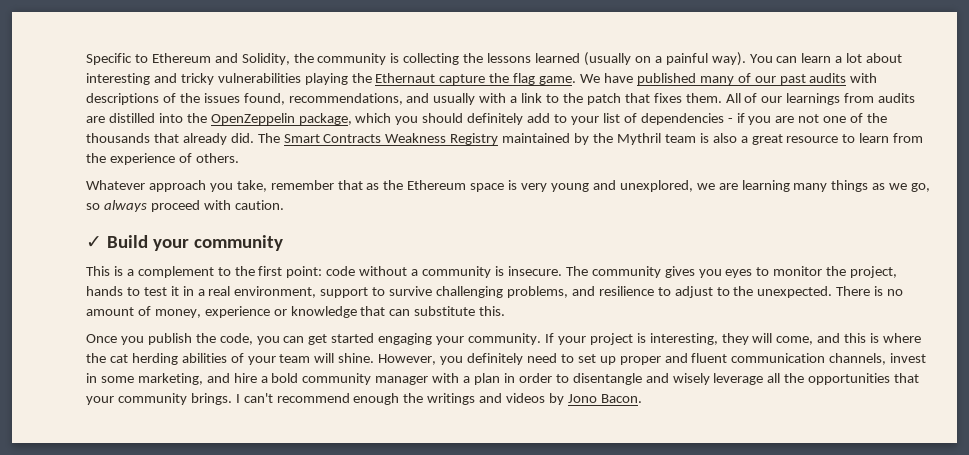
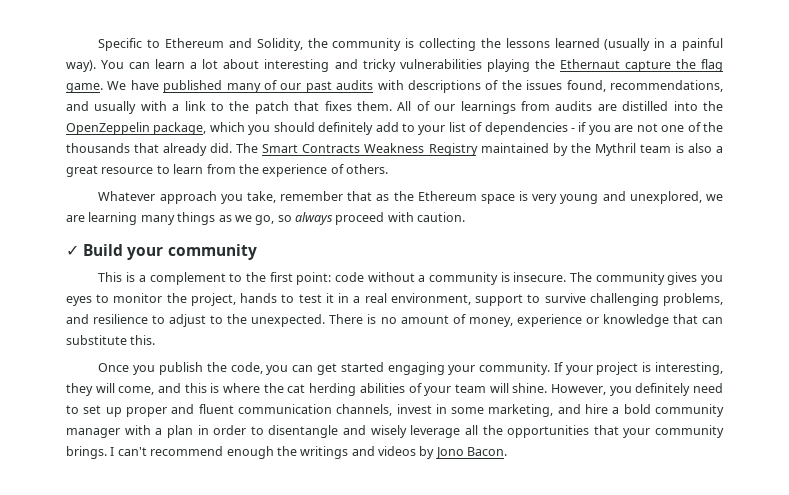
[634,56,651,63] on -> [654,38,666,48] in

